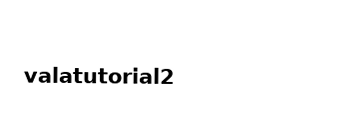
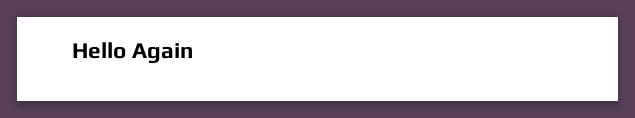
[23,66,175,84] valatutorial2 -> [72,42,194,63] Hello Again

